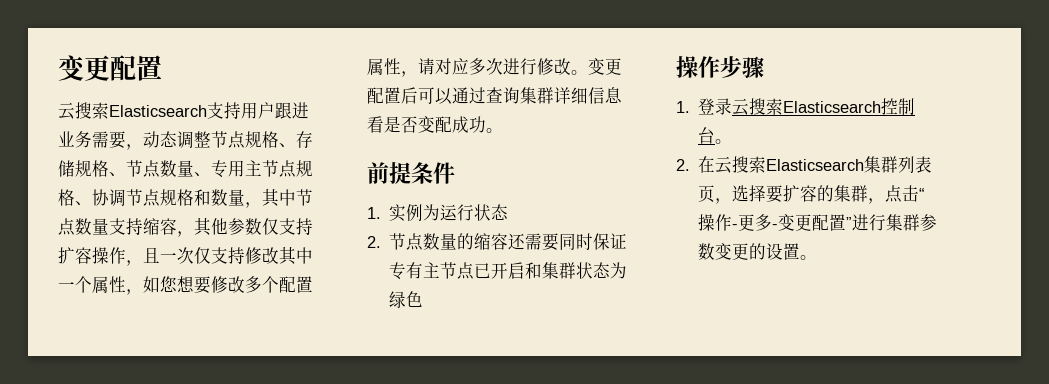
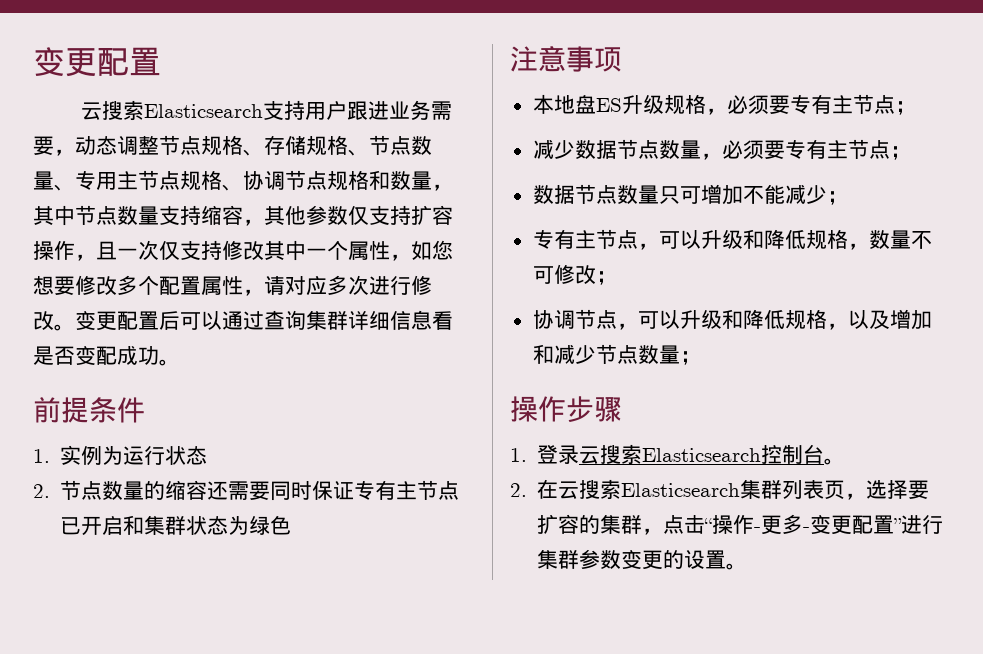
(424, 299) none -> [510,46,622,72] [532,94,916,115] [532,139,911,160] [532,184,848,205] [532,229,932,250] [532,264,617,285] [532,309,932,330] [532,344,701,365] // 注意事项 // 本地盘ES升级规格，必须要专有主节点； // 减少数据节点数量，必须要专有主节点； // 数据节点数量只可增加不能减少； // 专有主节点，可以升级和降低规格，数量不可修改； // 协调节点，可以升级和降低规格，以及增加和减少节点数量；

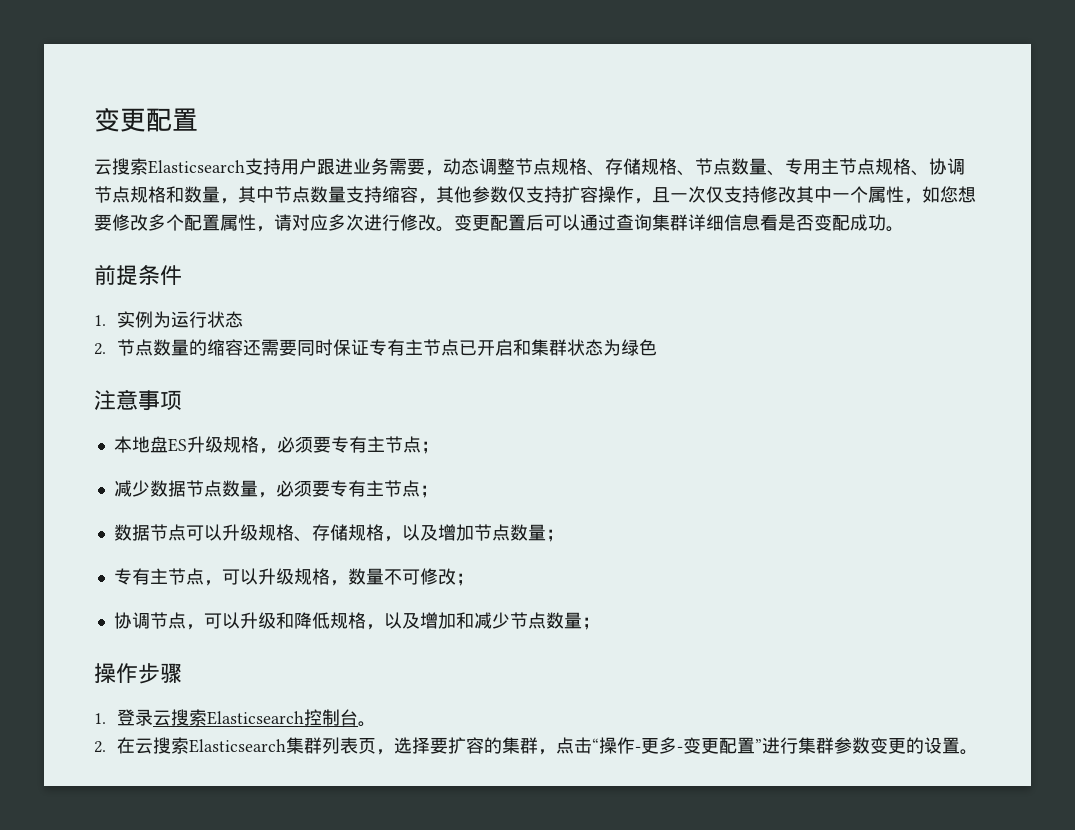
[616,184,827,205] 数量只可增加不能减少 -> [185,524,546,542] 可以升级规格、存储规格，以及增加节点数量
[742,229,806,249] 和降低 -> (294, 576) none

